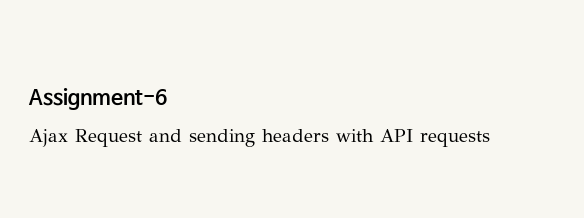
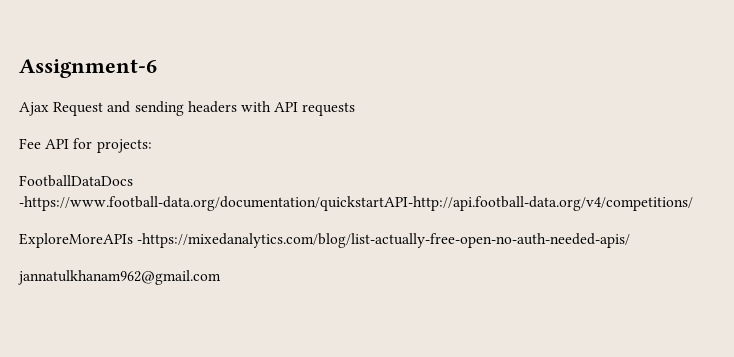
(490, 139) none -> [19,138,152,153] [19,175,133,187] [19,196,693,211] [19,233,631,248] [18,270,221,285] // Fee API for projects: // FootballDataDocs -https://www.football-data.org/documentation/quickstartAPI-http://api.football-data.org/v4/competitions/ // ExploreMoreAPIs -https://mixedanalytics.com/blog/list-actually-free-open-no-auth-needed-apis/ // jannatulkhanam962@gmail.com

